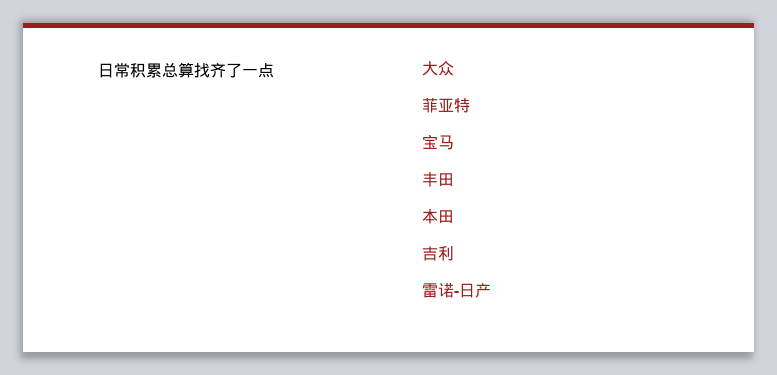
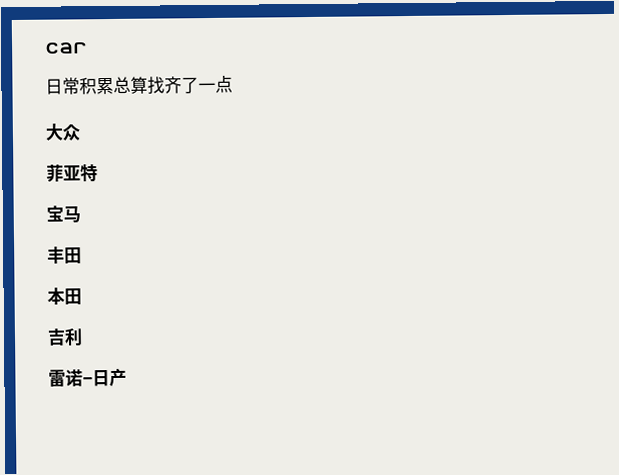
(98, 70) none -> [45,42,88,54] car //

